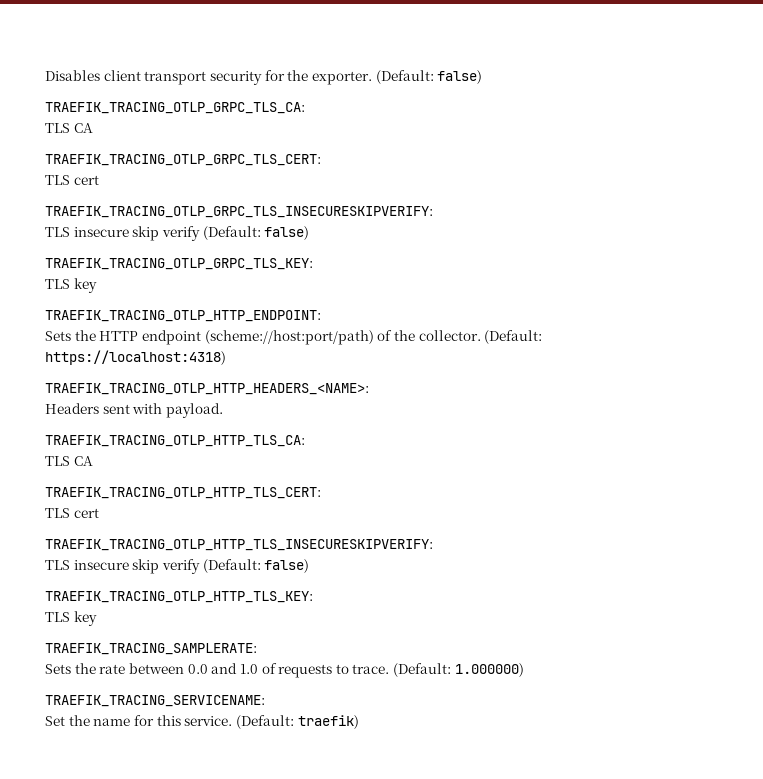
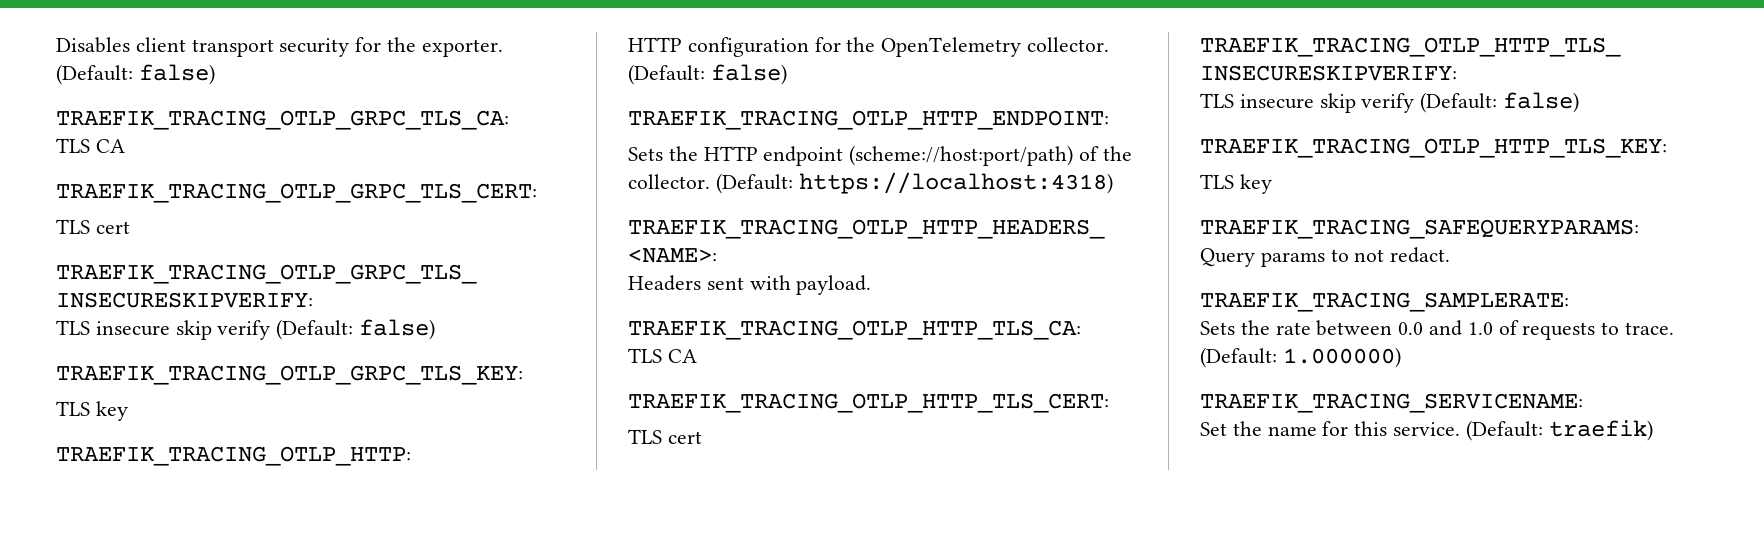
(97, 285) none -> [56,446,411,466] [628,37,1110,57] [628,64,787,85] // TRAEFIK_TRACING_OTLP_HTTP: // HTTP configuration for the OpenTelemetry collector. (Default: false)
(97, 618) none -> [1200,219,1639,239] [1200,247,1451,267] // TRAEFIK_TRACING_SAFEQUERYPARAMS: // Query params to not redact.

